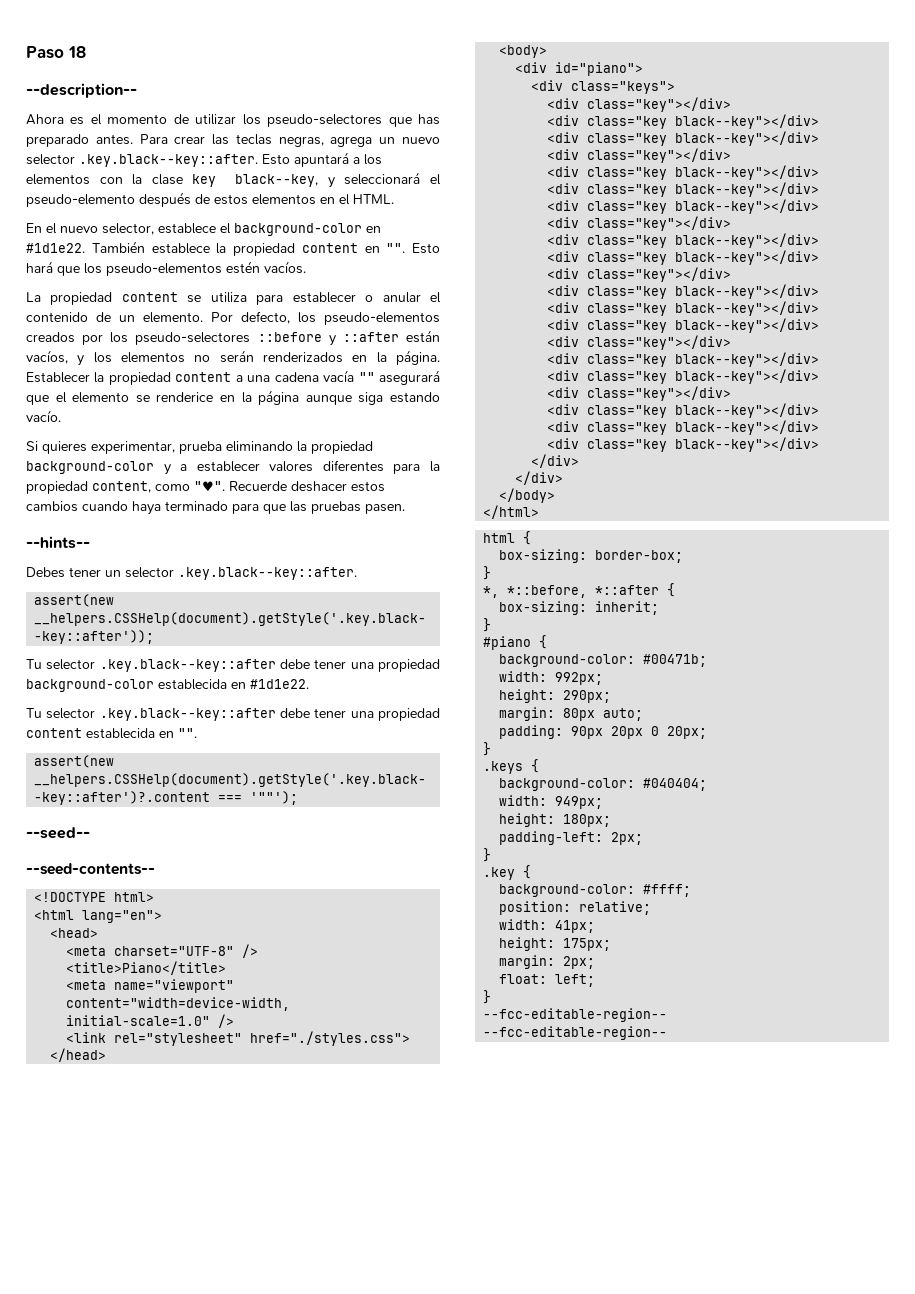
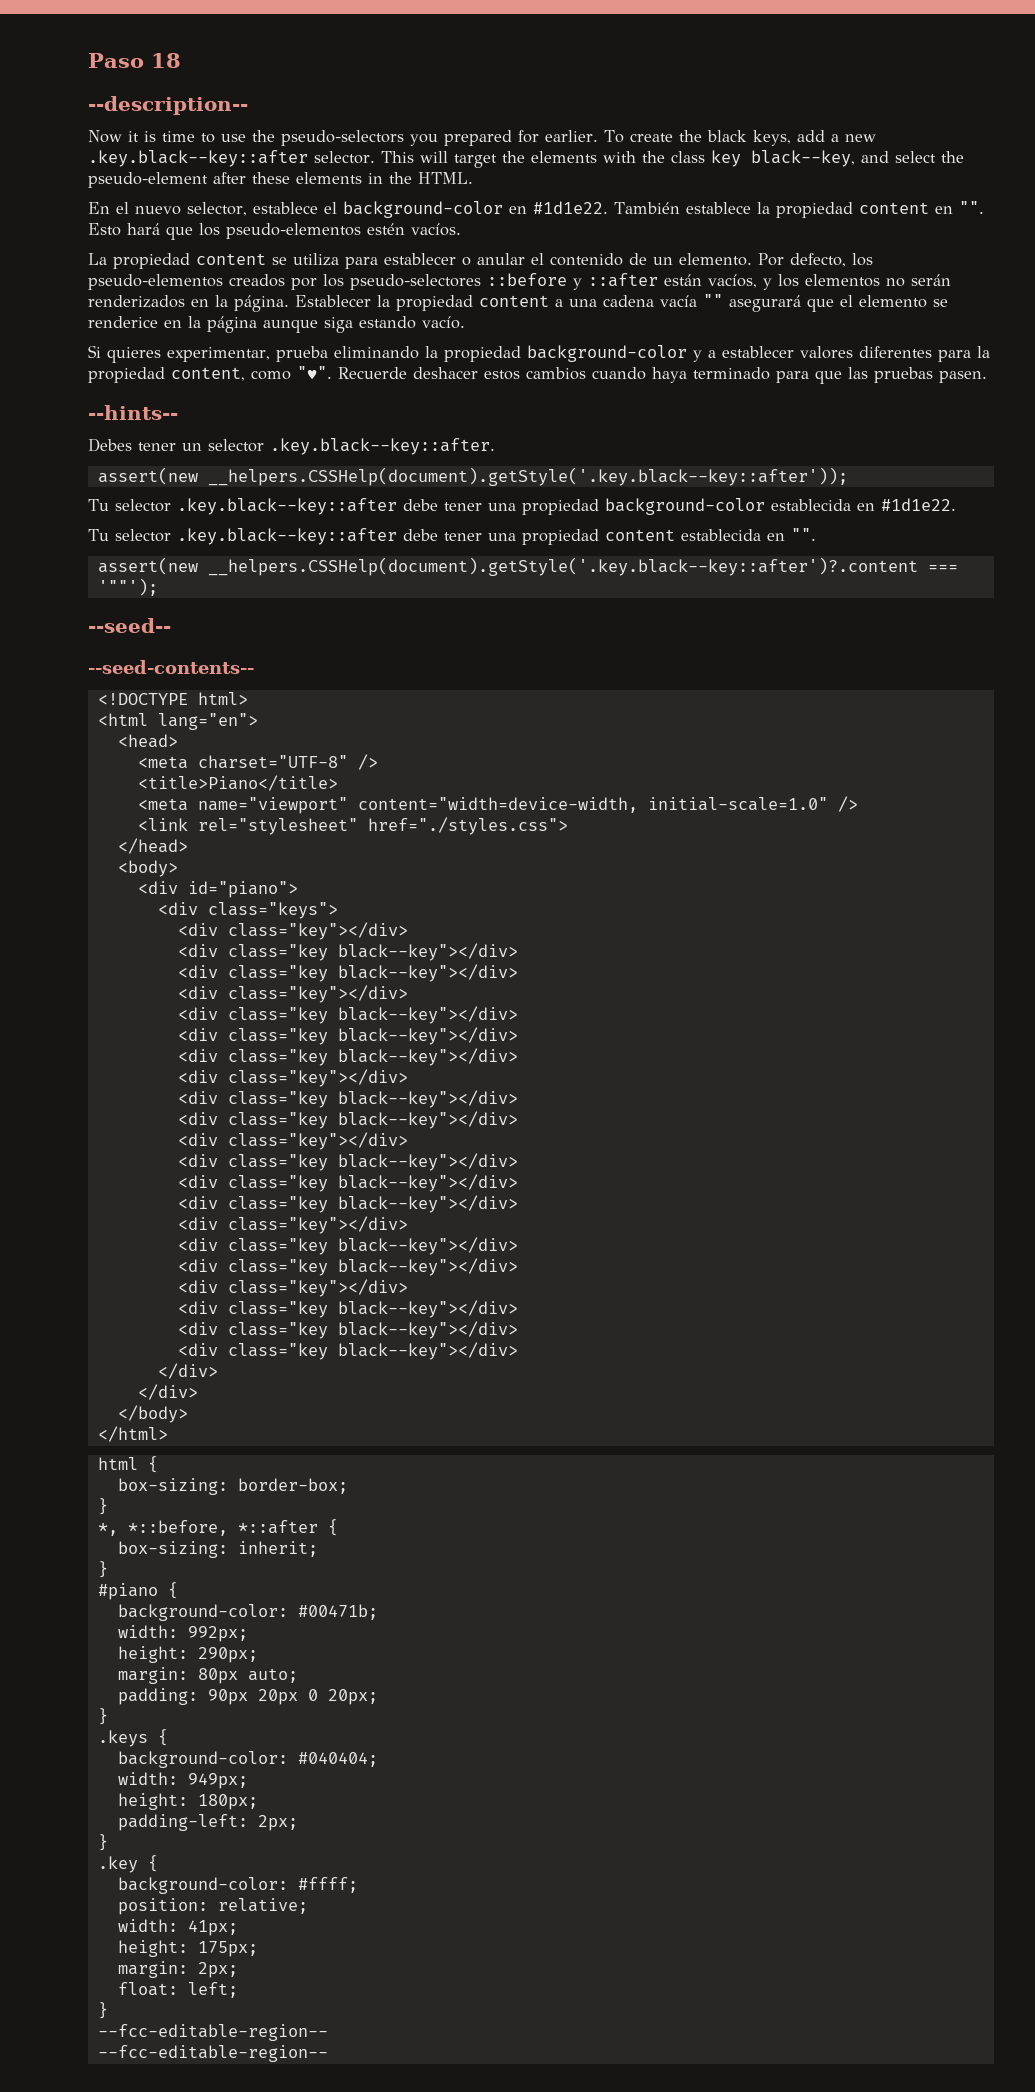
[26,114,441,127] [26,134,440,147] [26,152,382,167] [26,172,441,188] [26,192,350,207] Ahora es el momento de utilizar los pseudo-selectores que has preparado antes. Para crear las teclas negras, agrega un nuevo selector .key.black--key::after. Esto apuntará a los elementos con la clase key black--key, y seleccionará el pseudo-elemento después de estos elementos en el -> [88,130,876,146] [88,150,964,168] [88,172,412,188] Now it is time to use the pseudo-selectors you prepared for earlier. To create the black keys, add a new .key.black--key::after selector. This will target the elements with the class key black--key, and select the pseudo-element after these elements in the

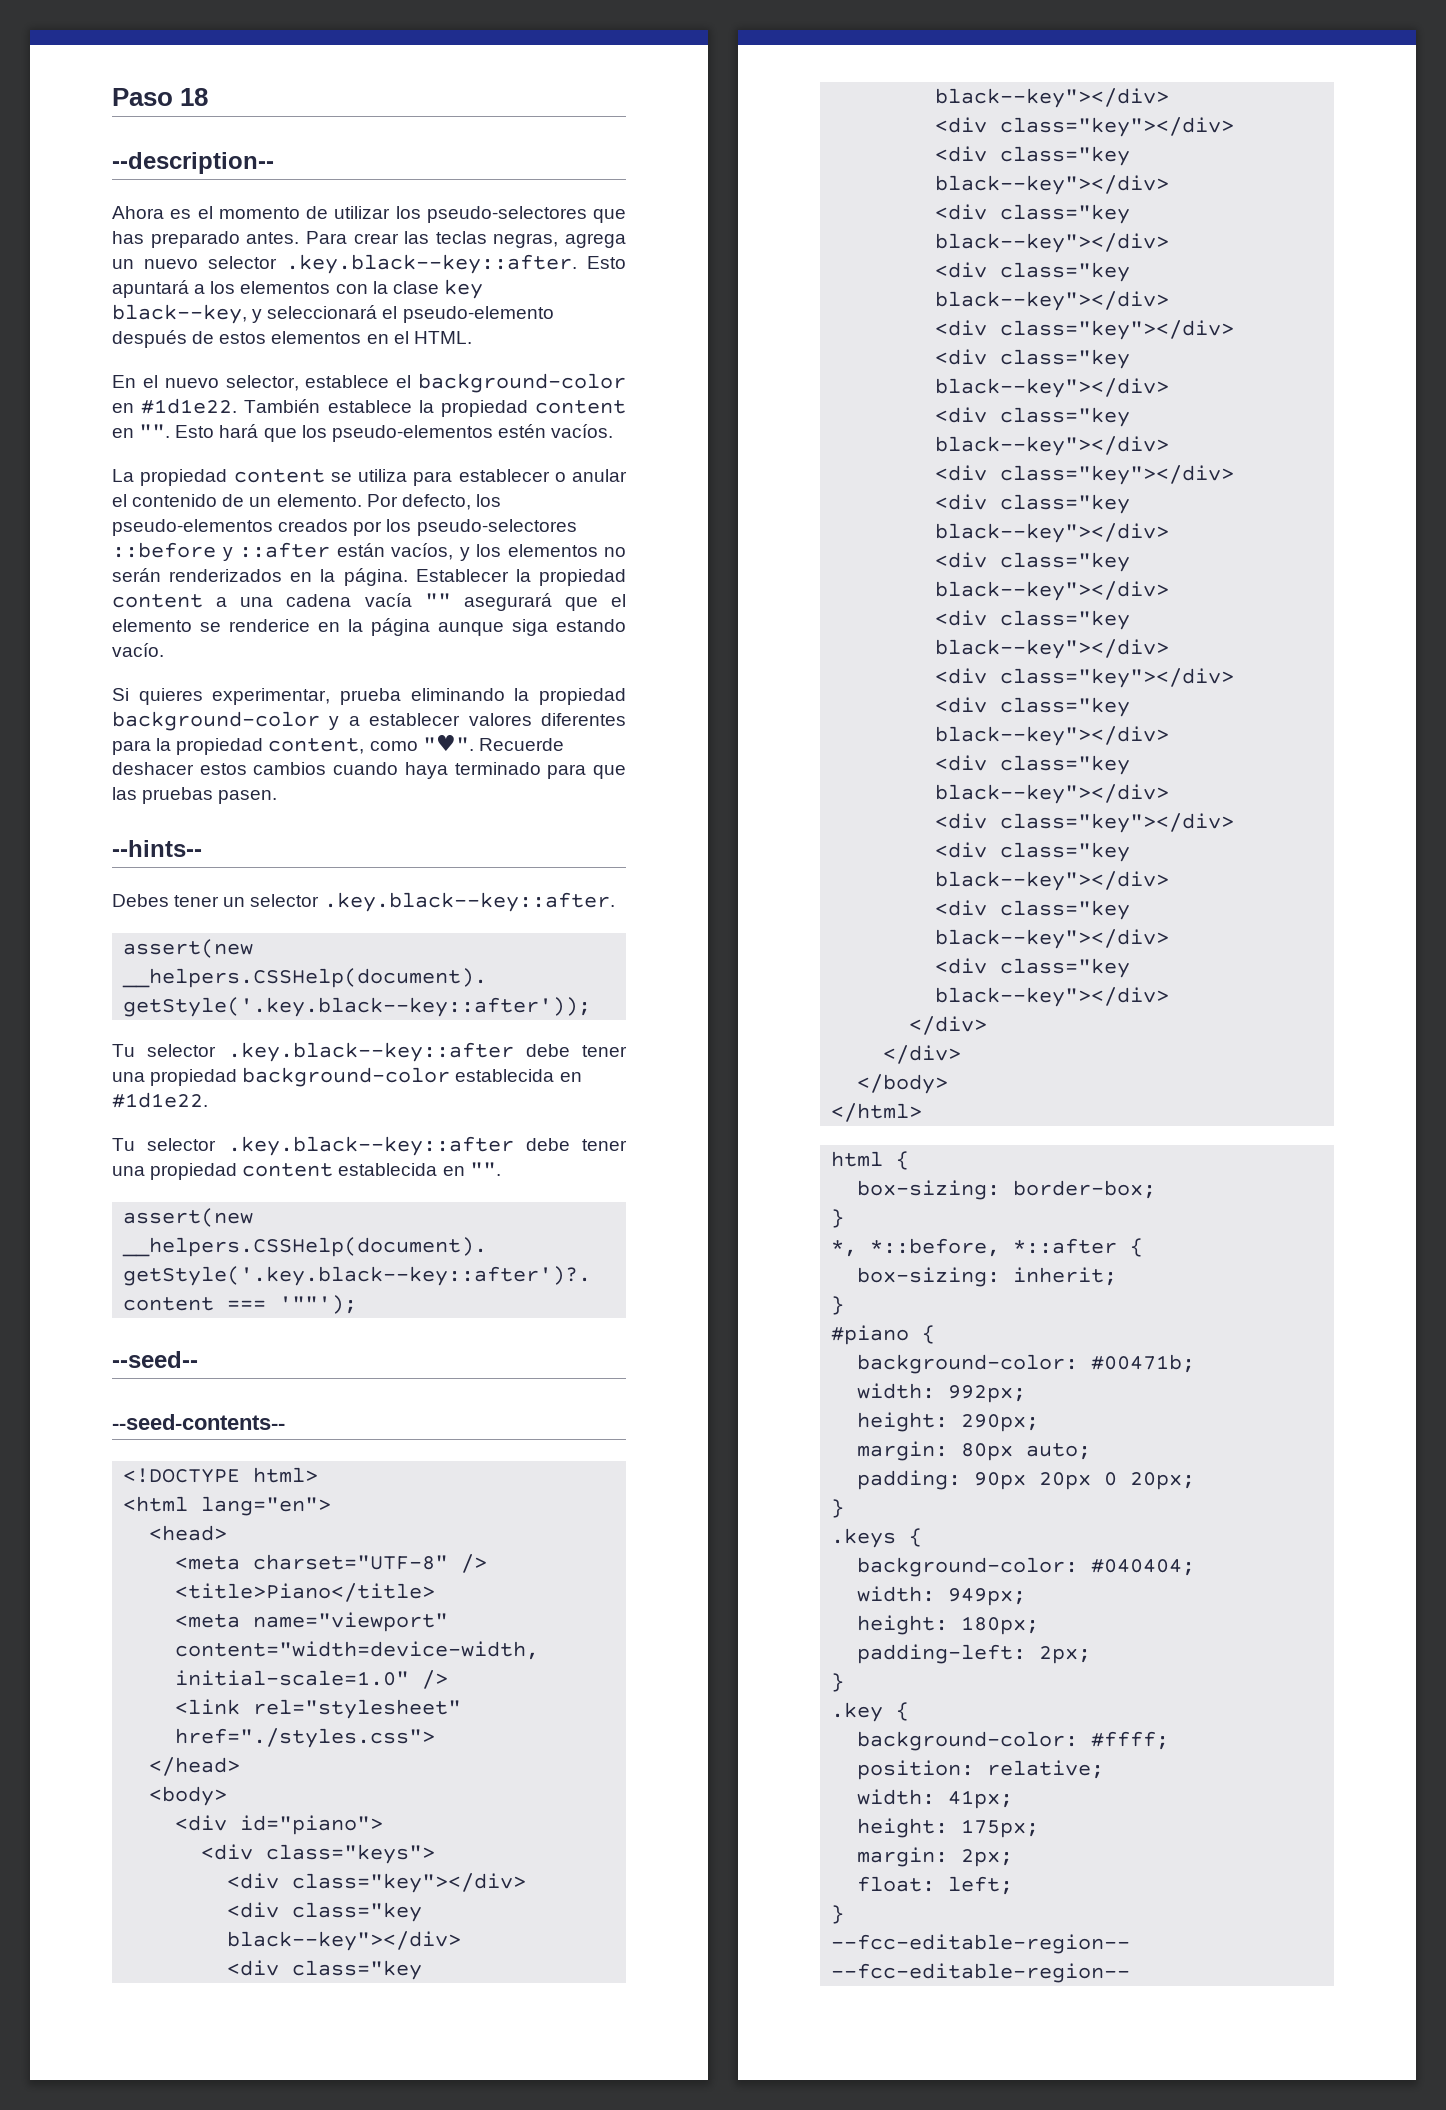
[88,130,876,146] [88,150,964,168] [88,172,412,188] Now it is time to use the pseudo-selectors you prepared for earlier. To create the black keys, add a new .key.black--key::after selector. This will target the elements with the class key black--key, and select the pseudo-element after these elements in the -> [112,206,626,223] [112,231,626,248] [112,254,626,274] [112,279,483,299] [112,304,554,324] [112,330,409,348] Ahora es el momento de utilizar los pseudo-selectores que has preparado antes. Para crear las teclas negras, agrega un nuevo selector .key.black--key::after. Esto apuntará a los elementos con la clase key black--key, y seleccionará el pseudo-elemento después de estos elementos en el

